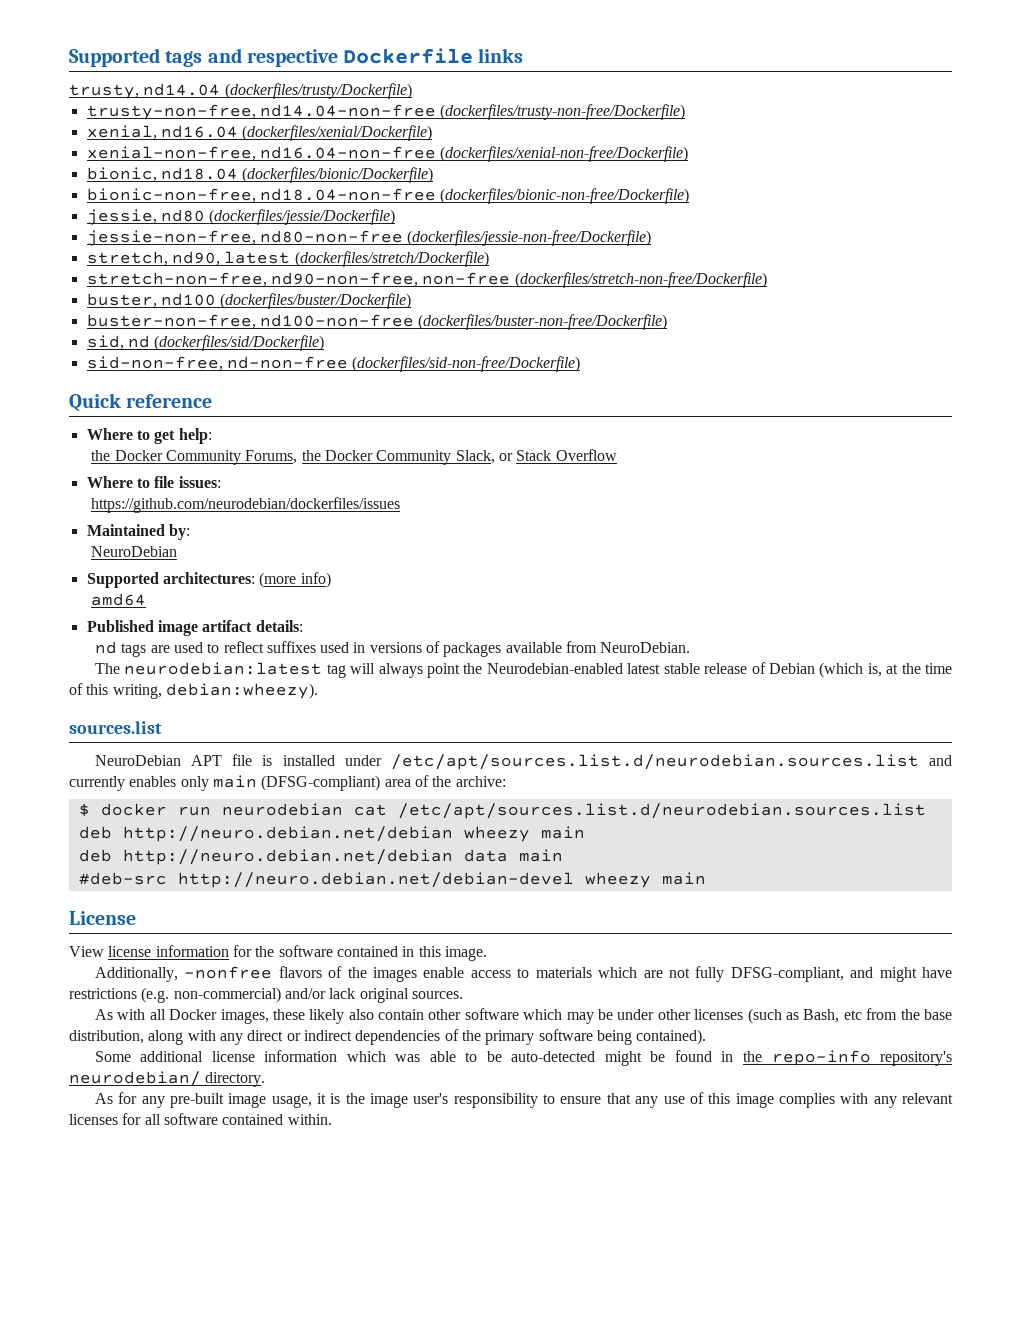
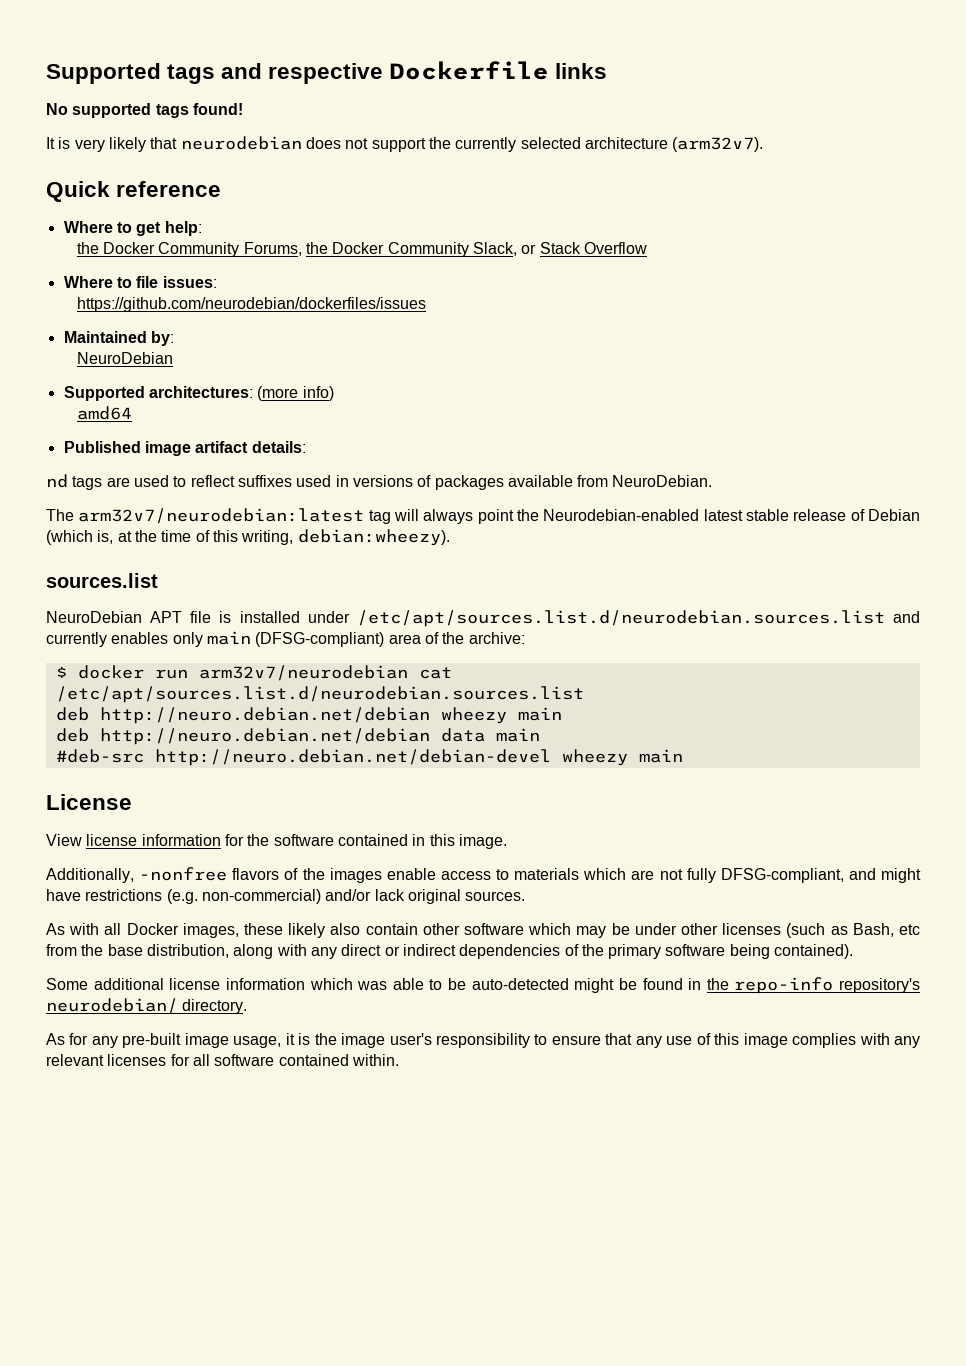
[69,83,412,99] [86,104,686,120] [86,125,433,141] [86,146,689,162] [86,167,434,183] [86,188,690,204] [86,209,396,225] [86,230,652,246] [86,251,489,267] [86,272,767,288] [86,293,412,309] [86,314,668,330] [86,335,325,351] [86,356,581,372] trusty, nd14.04 (dockerfiles/trusty/Dockerfile) // trusty-non-free, nd14.04-non-free (dockerfiles/trusty-non-free/Dockerfile) // xenial, nd16.04 (dockerfiles/xenial/Dockerfile) // xenial-non-free, nd16.04-non-free (dockerfiles/xenial-non-free/Dockerfile) // bionic, nd18.04 (dockerfiles/bionic/Dockerfile) // bionic-non-free, nd18.04-non-free (dockerfiles/bionic-non-free/Dockerfile) // jessie, nd80 (dockerfiles/jessie/Dockerfile) // jessie-non-free, nd80-non-free (dockerfiles/jessie-non-free/Dockerfile) // stretch, nd90, latest (dockerfiles/stretch/Dockerfile) // stretch-non-free, nd90-non-free, non-free (dockerfiles/stretch-non-free/Dockerfile) // buster, nd100 (dockerfiles/buster/Dockerfile) // buster-non-free, nd100-non-free (dockerfiles/buster-non-free/Dockerfile) // sid, nd (dockerfiles/sid/Dockerfile) // sid-non-free, nd-non-free (dockerfiles/sid-non-free/Dockerfile) -> [46,103,243,118] [46,136,764,152] No supported tags found! // It is very likely that neurodebian does not support the currently selected architecture (arm32v7).
[124,662,323,675] neurodebian:latest -> [78,508,365,524] arm32v7/neurodebian:latest
[221,803,343,816] neurodebian -> [198,665,408,681] arm32v7/neurodebian

